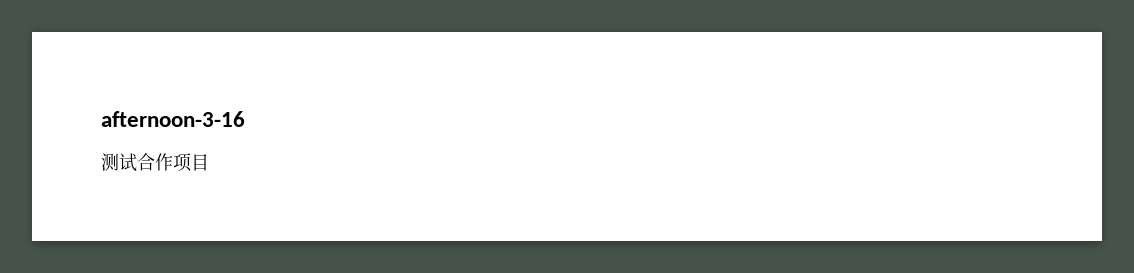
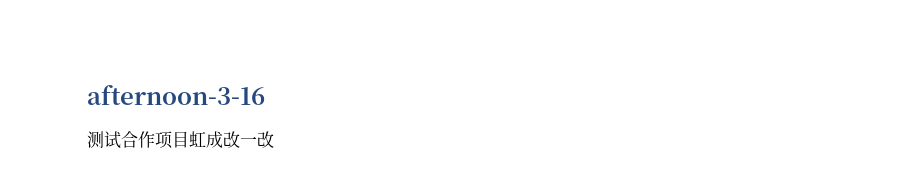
(209, 162) none -> [189,131,274,148] 虹成改一改

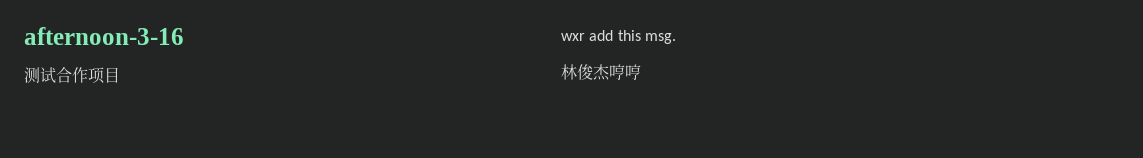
[189,131,274,148] 虹成改一改 -> [561,30,676,44] [561,64,641,81] // wxr add this msg. // 林俊杰哼哼

